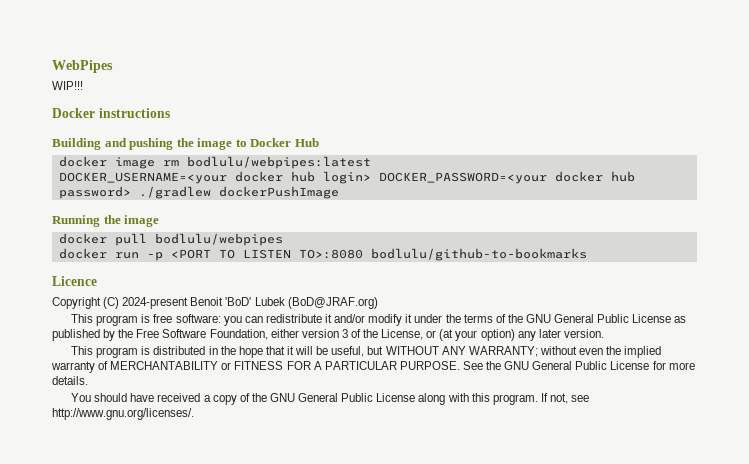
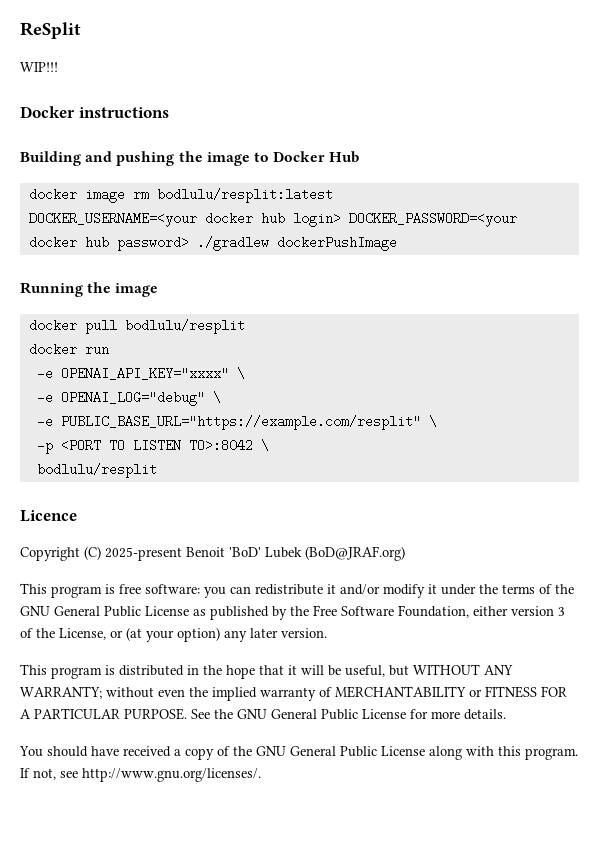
[52,60,113,73] WebPipes -> [20,22,81,39] ReSplit
[186,156,371,169] bodlulu/webpipes:latest -> [156,188,333,203] bodlulu/resplit:latest
[154,233,283,246] bodlulu/webpipes -> [124,319,245,334] bodlulu/resplit
(139, 255) none -> [36,367,245,380] [36,391,221,406] [36,415,437,430] // -e OPENAI_API_KEY="xxxx" \ // -e OPENAI_LOG="debug" \ // -e PUBLIC_BASE_URL="https://example.com/resplit" \ //
[298,248,587,261] TO>:8080 bodlulu/github-to-bookmarks -> [188,439,269,452] [36,463,157,478] TO>:8042 \ // bodlulu/resplit
[122,297,189,309] 2024-present -> [105,547,182,561] 2025-present

